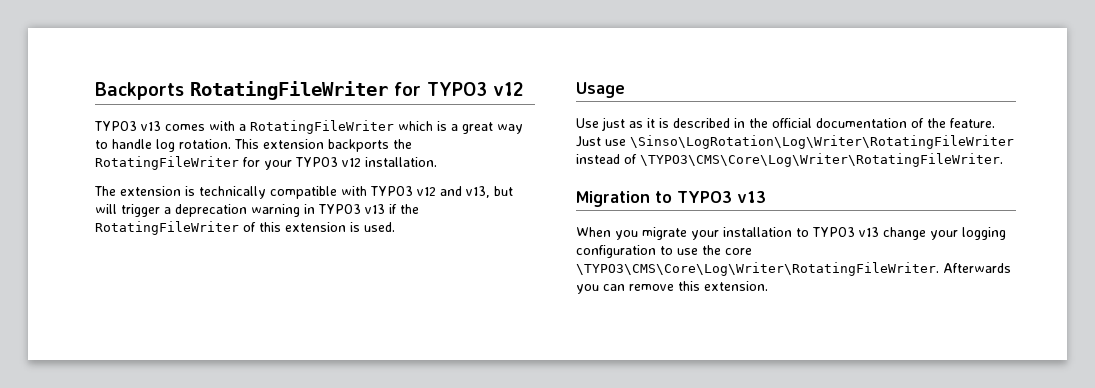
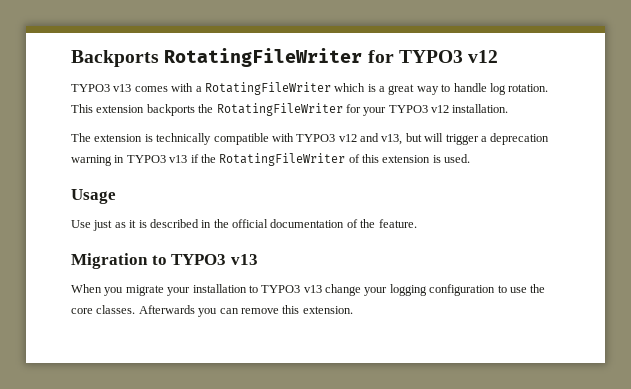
[576,135,1014,149] [576,153,1003,167] Just use \Sinso\LogRotation\Log\Writer\RotatingFileWriter instead of \TYPO3\CMS\Core\Log\Writer\RotatingFileWriter. -> (417, 223) none
[576,262,939,276] \TYPO3\CMS\Core\Log\Writer\RotatingFileWriter. -> [96,305,136,314] classes.

